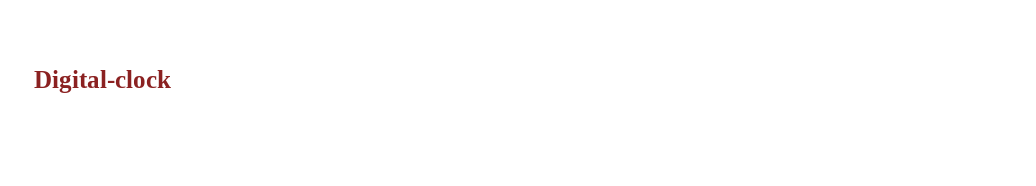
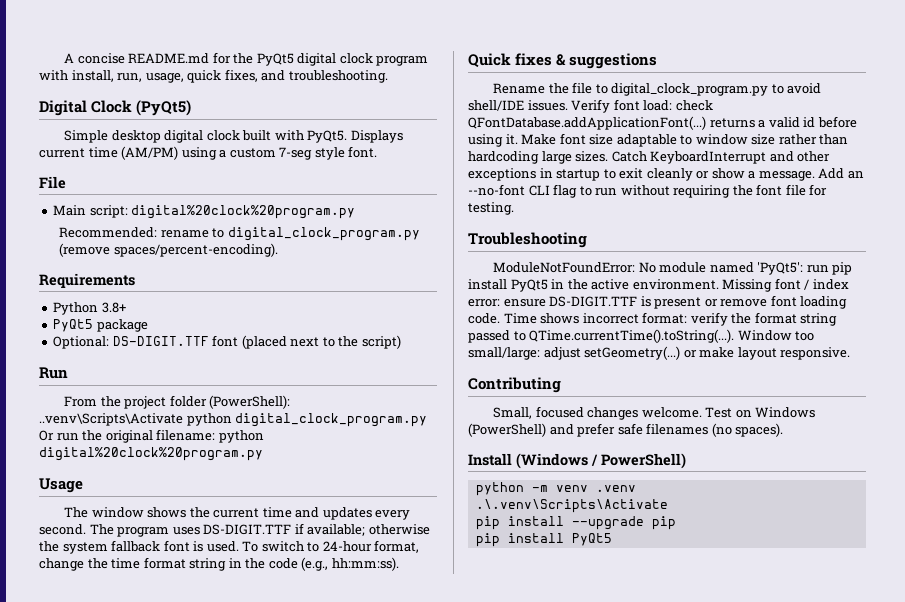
[34,70,171,93] Digital-clock -> [64,52,429,66] [39,69,388,83] [39,100,192,116] [64,130,403,143] [39,146,378,160] [39,176,66,189] [53,205,356,219] [59,227,420,241] [59,243,278,257] [39,273,135,288] [53,302,126,315] [53,319,148,332] [53,335,401,349] [39,367,68,379] [64,395,291,409] [39,413,428,427] [39,429,264,443] [39,447,263,461] [39,478,83,493] [64,507,411,520] [39,523,430,537] [39,540,420,554] [39,557,399,571] [468,53,658,69] [493,82,822,96] [468,99,713,113] [468,116,857,130] [468,133,849,147] [468,151,831,164] [468,168,864,181] [468,184,828,198] [468,202,514,215] [468,232,587,248] [493,262,853,275] [468,278,849,292] [468,295,848,309] [468,312,838,326] [468,329,815,343] [468,346,851,360] [468,377,561,393] [493,406,816,420] [468,423,784,437] [468,453,686,469] [475,482,636,496] [475,499,668,513] [475,516,676,530] [475,533,612,547] A concise README.md for the PyQt5 digital clock program with install, run, usage, quick fixes, and troubleshooting. // Digital Clock (PyQt5) // Simple desktop digital clock built with PyQt5. Displays current time (AM/PM) using a custom 7-seg style font. // File // Main script: digital%20clock%20program.py // Recommended: rename to digital_clock_program.py (remove spaces/percent-encoding). // Requirements // Python 3.8+ // PyQt5 package // Optional: DS-DIGIT.TTF font (placed next to the script) // Run // From the project folder (PowerShell): ..venv\Scripts\Activate python digital_clock_program.py Or run the original filename: python digital%20clock%20program.py // Usage // The window shows the current time and updates every second. The program uses DS-DIGIT.TTF if available; otherwise the system fallback font is used. To switch to 24-hour format, change the time format string in the code (e.g., hh:mm:ss). // Quick fixes & suggestions // Rename the file to digital_clock_program.py to avoid shell/IDE issues. Verify font load: check QFontDatabase.addApplicationFont(...) returns a valid id before using it. Make font size adaptable to window size rather than hardcoding large sizes. Catch KeyboardInterrupt and other exceptions in startup to exit cleanly or show a message. Add an --no-font CLI flag to run without requiring the font file for testing. // Troubleshooting // ModuleNotFoundError: No module named 'PyQt5': run pip install PyQt5 in the active environment. Missing font / index error: ensure DS-DIGIT.TTF is present or remove font loading code. Time shows incorrect format: verify the format string passed to QTime.currentTime().toString(...). Window too small/large: adjust setGeometry(...) or make layout responsive. // Contributing // Small, focused changes welcome. Test on Windows (PowerShell) and prefer safe filenames (no spaces). // Install (Windows / PowerShell) // python -m venv .venv // .\.venv\Scripts\Activate // pip install --upgrade pip // pip install PyQt5

